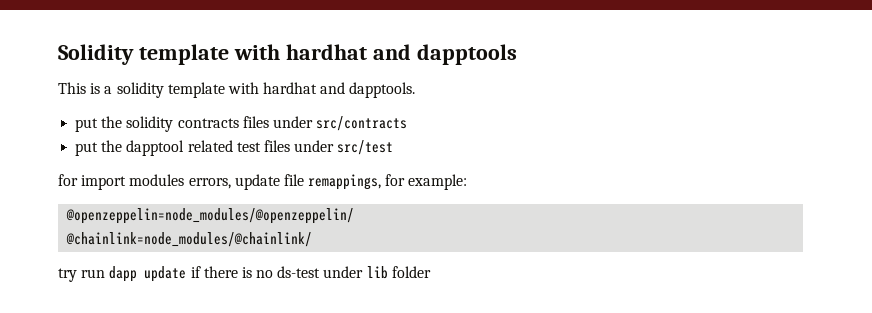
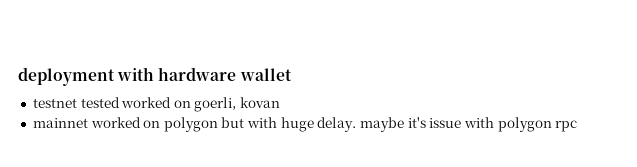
[58,44,517,65] [58,82,416,98] [75,116,408,132] [75,140,394,156] [58,174,468,190] [66,208,355,224] [66,232,313,247] [58,266,431,282] Solidity template with hardhat and dapptools // This is a solidity template with hardhat and dapptools. // put the solidity contracts files under src/contracts // put the dapptool related test files under src/test // for import modules errors, update file remappings, for example: // @openzeppelin=node_modules/@openzeppelin/ // @chainlink=node_modules/@chainlink/ // try run dapp update if there is no ds-test under lib folder -> [18,67,292,86] [32,97,281,112] [32,117,578,132] deployment with hardware wallet // testnet tested worked on goerli, kovan // mainnet worked on polygon but with huge delay. maybe it's issue with polygon rpc

